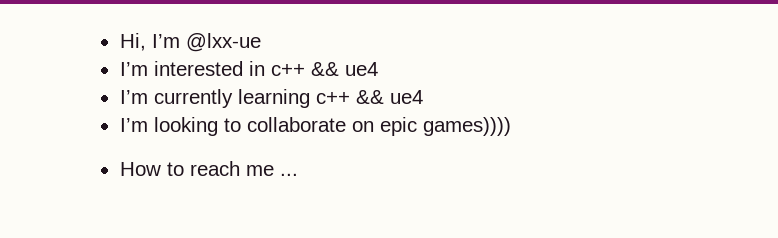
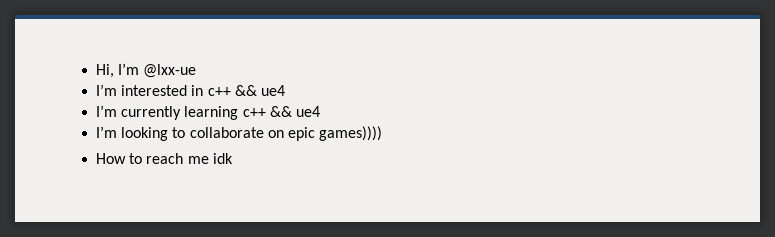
[279,173,298,176] ... -> [212,153,233,164] idk

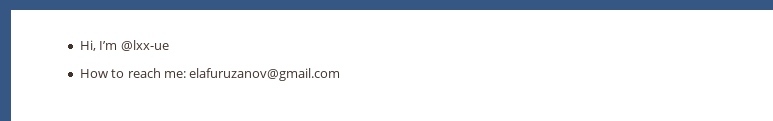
[96,84,285,96] [96,105,320,120] [96,126,383,141] // I’m interested in c++ && ue4 // I’m currently learning c++ && ue4 // I’m looking to collaborate on epic games)))) -> (169, 45) none
[187,153,233,164] me idk -> [163,68,341,81] me: elafuruzanov@gmail.com

